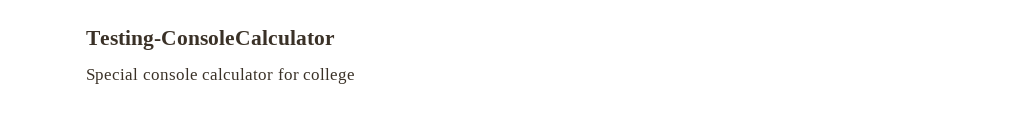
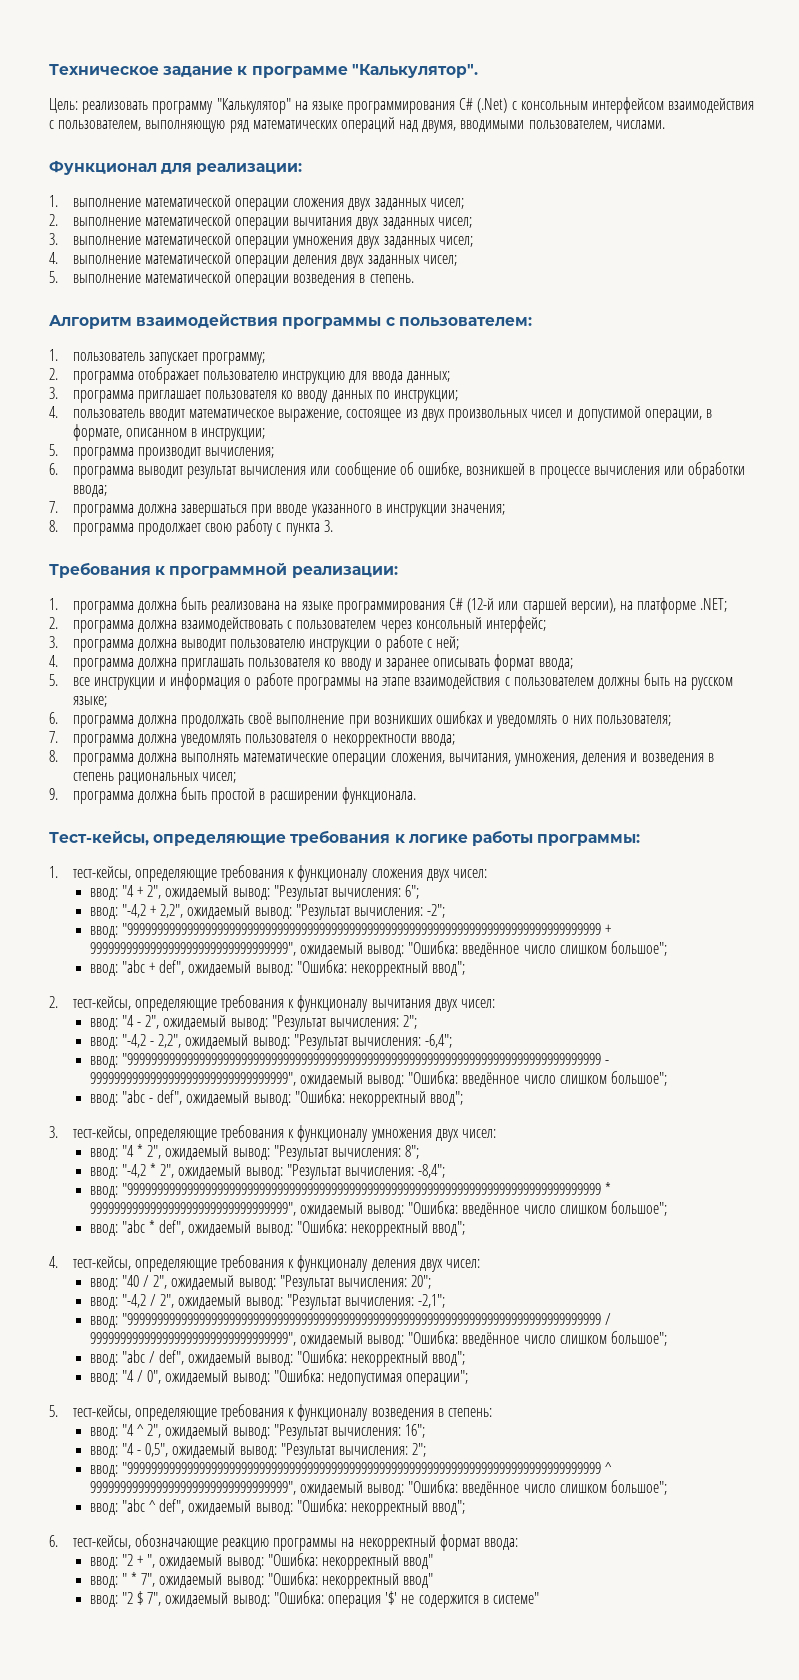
[86,30,335,50] [86,68,356,84] Testing-ConsoleCalculator // Special console calculator for college -> [49,64,478,78] [49,97,755,114] [49,117,665,133] [49,160,303,175] [49,195,464,211] [49,214,472,230] [49,233,473,249] [49,252,457,268] [49,271,414,287] [49,314,532,329] [49,349,266,365] [49,367,450,384] [49,387,458,403] [49,406,712,422] [72,424,266,441] [49,444,275,460] [49,462,746,479] [72,485,107,497] [49,501,506,517] [49,519,333,536] [49,562,398,578] [49,597,728,614] [49,616,546,633] [49,635,460,652] [49,654,573,671] [49,673,734,690] [72,696,107,707] [49,711,671,728] [49,731,455,747] [49,750,714,766] [72,772,237,785] [49,787,416,804] [49,830,641,846] [49,865,487,882] [89,885,420,901] [89,904,446,920] [89,923,612,938] [89,941,668,957] [89,960,466,977] [49,995,495,1012] [89,1015,418,1031] [89,1034,453,1050] [89,1053,610,1068] [89,1071,668,1087] [89,1090,464,1107] [49,1125,496,1142] [89,1144,420,1161] [89,1163,446,1180] [89,1182,612,1198] [89,1201,668,1217] [89,1220,466,1237] [49,1255,480,1272] [89,1275,432,1291] [89,1294,446,1310] [89,1313,612,1328] [89,1331,668,1347] [89,1350,466,1367] [89,1369,469,1386] [49,1404,492,1421] [89,1424,426,1440] [89,1443,427,1459] [89,1462,613,1477] [89,1480,668,1496] [89,1499,466,1516] [49,1534,518,1551] [89,1553,434,1570] [89,1572,434,1589] [89,1591,539,1608] Техническое задание к программе "Калькулятор". // Цель: реализовать программу "Калькулятор" на языке программирования C# (.Net) с консольным интерфейсом взаимодействия с пользователем, выполняющую ряд математических операций над двумя, вводимыми пользователем, числами. // Функционал для реализации: // 1. выполнение математической операции сложения двух заданных чисел; // 2. выполнение математической операции вычитания двух заданных чисел; // 3. выполнение математической операции умножения двух заданных чисел; // 4. выполнение математической операции деления двух заданных чисел; // 5. выполнение математической операции возведения в степень. // Алгоритм взаимодействия программы с пользователем: // 1. пользователь запускает программу; // 2. программа отображает пользователю инструкцию для ввода данных; // 3. программа приглашает пользователя ко вводу данных по инструкции; // 4. пользователь вводит математическое выражение, состоящее из двух произвольных чисел и допустимой операции, в формате, описанном в инструкции; // 5. программа производит вычисления; // 6. программа выводит результат вычисления или сообщение об ошибке, возникшей в процессе вычисления или обработки ввода; // 7. программа должна завершаться при вводе указанного в инструкции значения; // 8. программа продолжает свою работу с пункта 3. // Требования к программной реализации: // 1. программа должна быть реализована на языке программирования C# (12-й или старшей версии), на платформе .NET; // 2. программа должна взаимодействовать с пользователем через консольный интерфейс; // 3. программа должна выводит пользователю инструкции о работе с ней; // 4. программа должна приглашать пользователя ко вводу и заранее описывать формат ввода; // 5. все инструкции и информация о работе программы на этапе взаимодействия с пользователем должны быть на русском языке; // 6. программа должна продолжать своё выполнение при возникших ошибках и уведомлять о них пользователя; // 7. программа должна уведомлять пользователя о некорректности ввода; // 8. программа должна выполнять математические операции сложения, вычитания, умножения, деления и возведения в степень рациональных чисел; // 9. программа должна быть простой в расширении функционала. // Тест-кейсы, определяющие требования к логике работы программы: // 1. тест-кейсы, определяющие требования к функционалу сложения двух чисел: // ввод: "4 + 2", ожидаемый вывод: "Результат вычисления: 6"; // ввод: "-4,2 + 2,2", ожидаемый вывод: "Результат вычисления: -2"; // ввод: "9999999999999999999999999999999999999999999999999999999999999999999999999999999 + 999999999999999999999999999999999", ожидаемый вывод: "Ошибка: введённое число слишком большое"; // ввод: "abc + def", ожидаемый вывод: "Ошибка: некорректный ввод"; // 2. тест-кейсы, определяющие требования к функционалу вычитания двух чисел: // ввод: "4 - 2", ожидаемый вывод: "Результат вычисления: 2"; // ввод: "-4,2 - 2,2", ожидаемый вывод: "Результат вычисления: -6,4"; // ввод: "9999999999999999999999999999999999999999999999999999999999999999999999999999999 - 999999999999999999999999999999999", ожидаемый вывод: "Ошибка: введённое число слишком большое"; // ввод: "abc - def", ожидаемый вывод: "Ошибка: некорректный ввод"; // 3. тест-кейсы, определяющие требования к функционалу умножения двух чисел: // ввод: "4 * 2", ожидаемый вывод: "Результат вычисления: 8"; // ввод: "-4,2 * 2", ожидаемый вывод: "Результат вычисления: -8,4"; // ввод: "9999999999999999999999999999999999999999999999999999999999999999999999999999999 * 999999999999999999999999999999999", ожидаемый вывод: "Ошибка: введённое число слишком большое"; // ввод: "abc * def", ожидаемый вывод: "Ошибка: некорректный ввод"; // 4. тест-кейсы, определяющие требования к функционалу деления двух чисел: // ввод: "40 / 2", ожидаемый вывод: "Результат вычисления: 20"; // ввод: "-4,2 / 2", ожидаемый вывод: "Результат вычисления: -2,1"; // ввод: "9999999999999999999999999999999999999999999999999999999999999999999999999999999 / 999999999999999999999999999999999", ожидаемый вывод: "Ошибка: введённое число слишком большое"; // ввод: "abc / def", ожидаемый вывод: "Ошибка: некорректный ввод"; // ввод: "4 / 0", ожидаемый вывод: "Ошибка: недопустимая операции"; // 5. тест-кейсы, определяющие требования к функционалу возведения в степень: // ввод: "4 ^ 2", ожидаемый вывод: "Результат вычисления: 16"; // ввод: "4 - 0,5", ожидаемый вывод: "Результат вычисления: 2"; // ввод: "9999999999999999999999999999999999999999999999999999999999999999999999999999999 ^ 999999999999999999999999999999999", ожидаемый вывод: "Ошибка: введённое число слишком большое"; // ввод: "abc ^ def", ожидаемый вывод: "Ошибка: некорректный ввод"; // 6. тест-кейсы, обозначающие реакцию программы на некорректный формат ввода: // ввод: "2 + ", ожидаемый вывод: "Ошибка: некорректный ввод" // ввод: " * 7", ожидаемый вывод: "Ошибка: некорректный ввод" // ввод: "2 $ 7", ожидаемый вывод: "Ошибка: операция '$' не содержится в системе"

